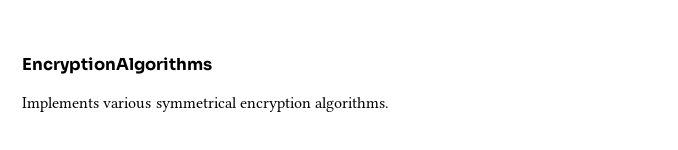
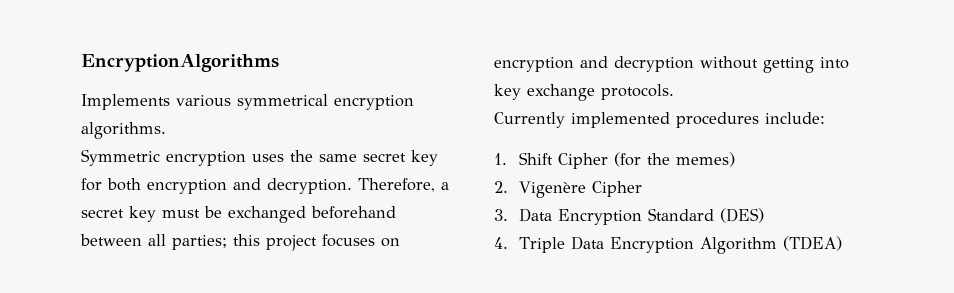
(390, 104) none -> [81,149,438,166] [81,178,449,194] [81,206,396,223] [80,234,400,251] [494,56,849,73] [494,84,674,101] [494,112,825,128] [494,152,735,169] [494,181,642,198] [494,208,764,225] [494,236,842,254] // Symmetric encryption uses the same secret key for both encryption and decryption. Therefore, a secret key must be exchanged beforehand between all parties; this project focuses on encryption and decryption without getting into key exchange protocols. // Currently implemented procedures include: // 1. Shift Cipher (for the memes) // 2. Vigenère Cipher // 3. Data Encryption Standard (DES) // 4. Triple Data Encryption Algorithm (TDEA)

